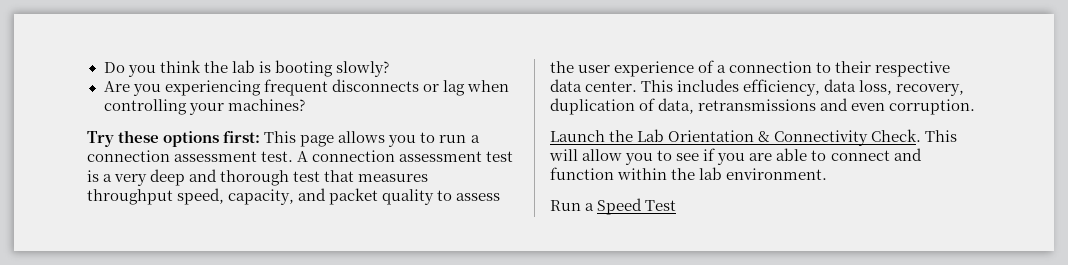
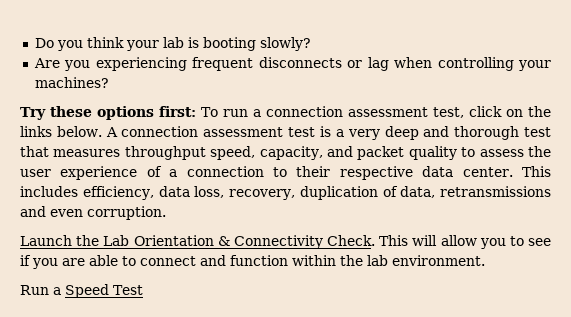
[203,61,228,73] the -> [125,40,159,51] your
[264,131,480,147] [87,150,294,162] This page allows you to run a connection assessment test. -> [200,106,551,118] [20,126,102,137] To run a connection assessment test, click on the links below.

